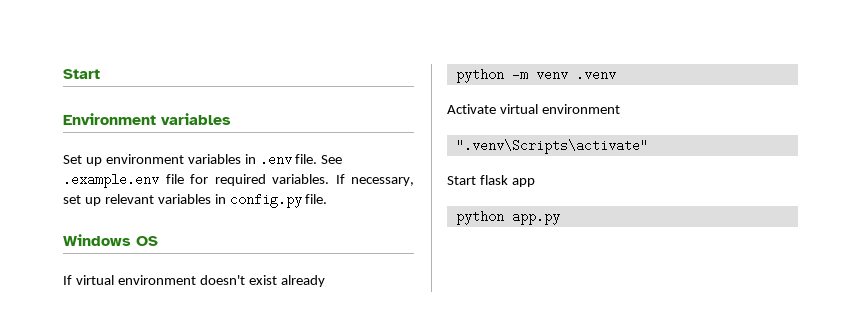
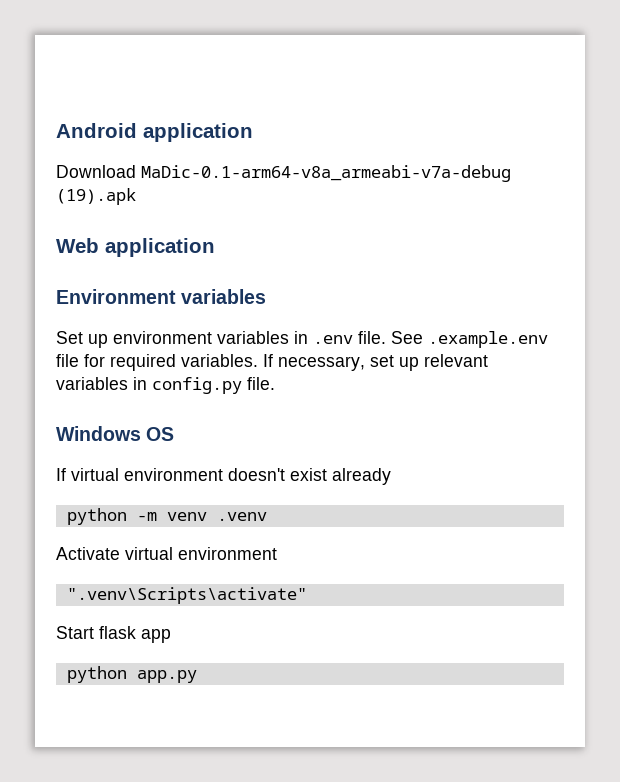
[63,69,100,79] Start -> [56,123,253,142] [56,165,511,182] [56,188,136,205] [56,238,215,257] Android application // Download MaDic-0.1-arm64-v8a_armeabi-v7a-debug (19).apk // Web application

